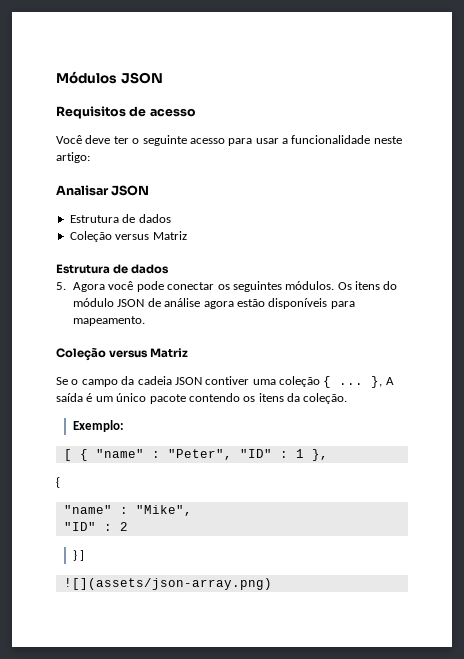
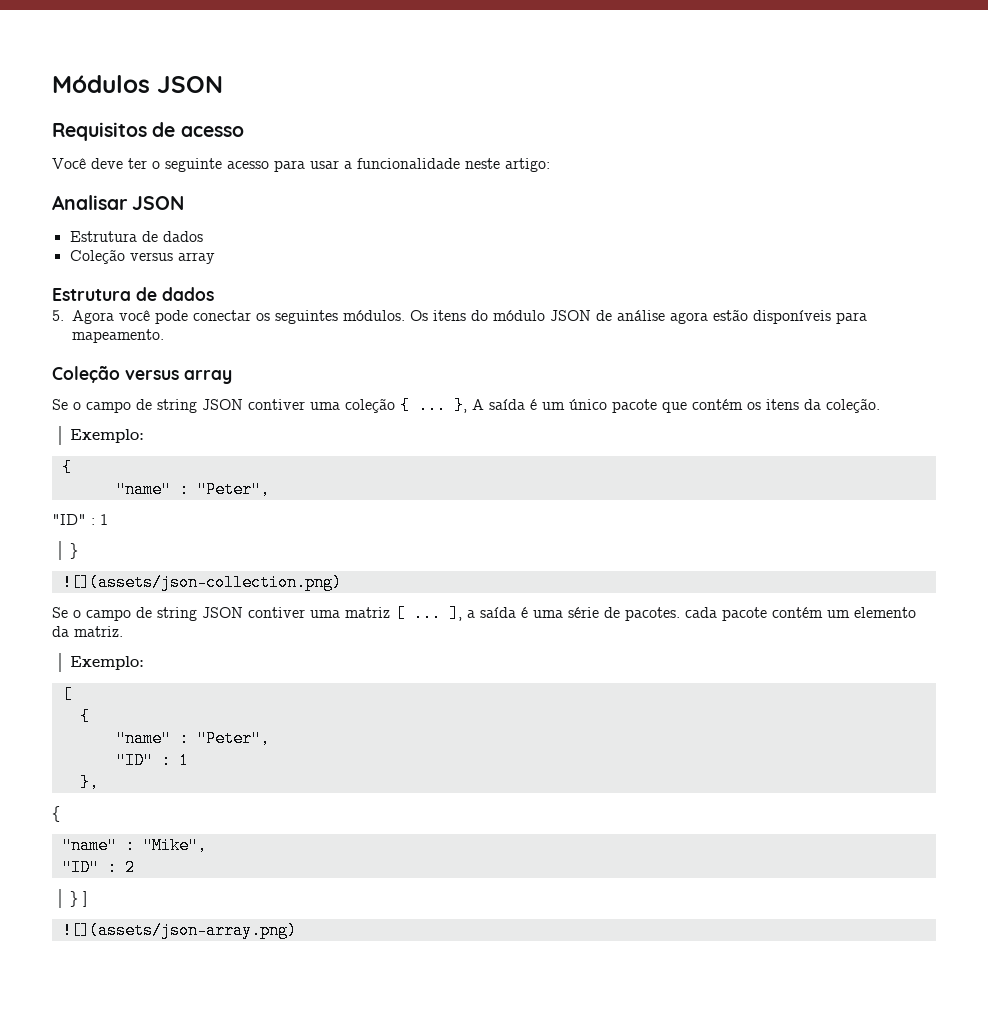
[152,231,187,240] Matriz -> [177,252,215,264] array
[150,348,189,358] [56,376,172,387] Matriz // Se o campo da cadeia -> [184,370,232,384] [52,399,197,413] array // Se o campo de string
[188,393,240,402] contendo -> [662,399,743,413] que contém
[63,449,304,461] [ { "name" : "Peter", "ID" : 1 -> [61,459,72,476] [115,481,270,498] [52,514,108,525] [70,543,79,559] [61,574,342,591] [52,605,916,622] [52,626,123,637] [70,656,145,670] [61,686,72,703] [79,708,90,725] [115,730,270,747] [115,752,189,769] { // "name" : "Peter", // "ID" : 1 // } // ![](assets/json-collection.png) // Se o campo de string JSON contiver uma matriz [ ... ], a saída é uma série de pacotes. cada pacote contém um elemento da matriz. // Exemplo: // [ // { // "name" : "Peter", // "ID" : 1 //

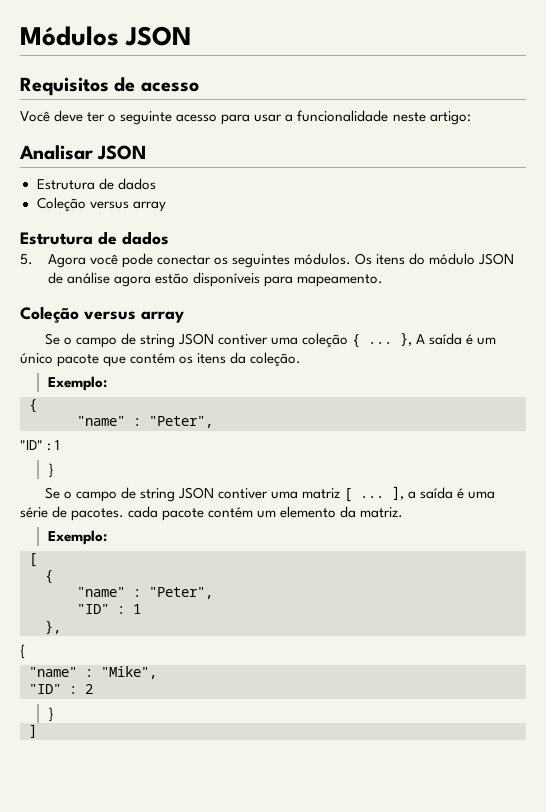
[61,574,342,591] // ![](assets/json-collection.png) -> (54, 470) none
(79, 899) none -> (54, 714) //
[61,922,297,939] // ![](assets/json-array.png) -> (37, 731) none

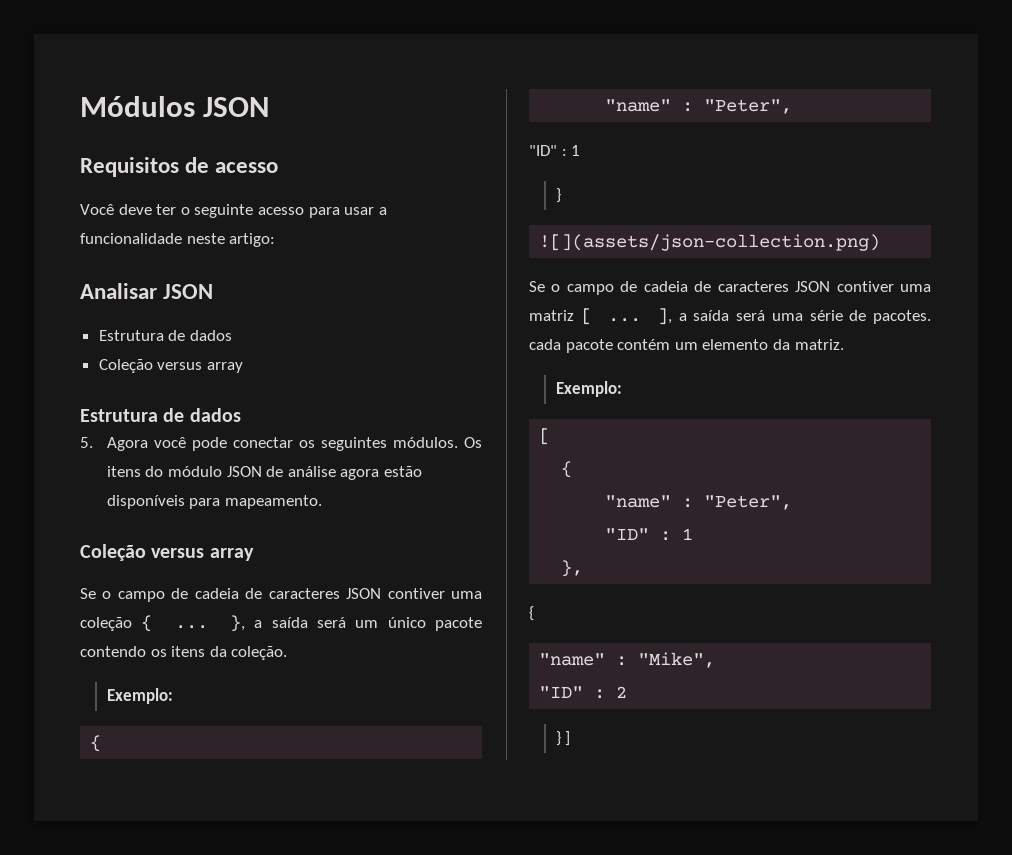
[139,334,175,348] string -> [194,588,340,599] cadeia de caracteres
[416,333,474,345] A saída é -> [254,617,347,628] a saída será
[103,353,176,367] que contém -> [80,646,146,657] contendo
[44,487,175,502] // Se o campo de string -> [539,234,881,251] [529,281,789,295] // ![](assets/json-collection.png) // Se o campo de cadeia de caracteres
[457,488,465,499] é -> [736,310,766,321] será
(54, 714) // -> (561, 738) none

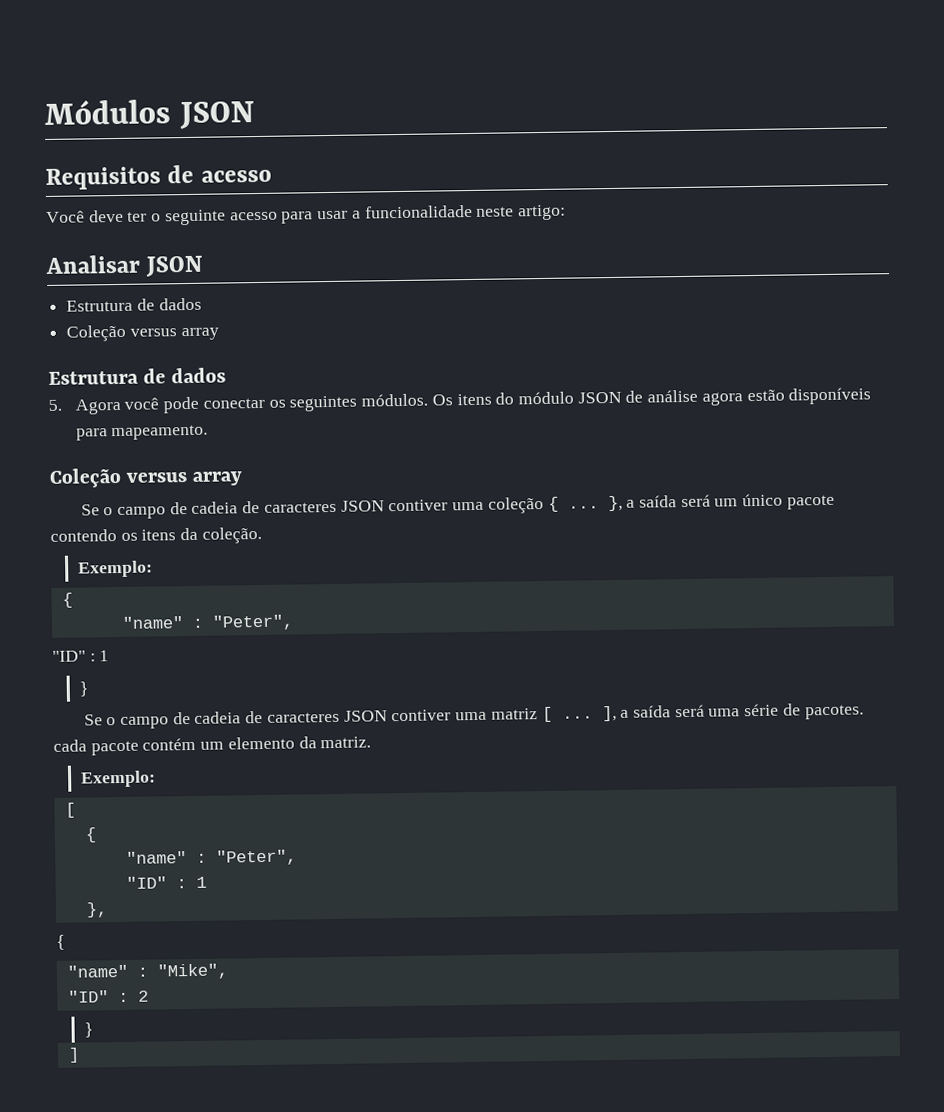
[539,234,881,251] // ![](assets/json-collection.png) -> (88, 689) none
(561, 738) none -> (93, 1030) //

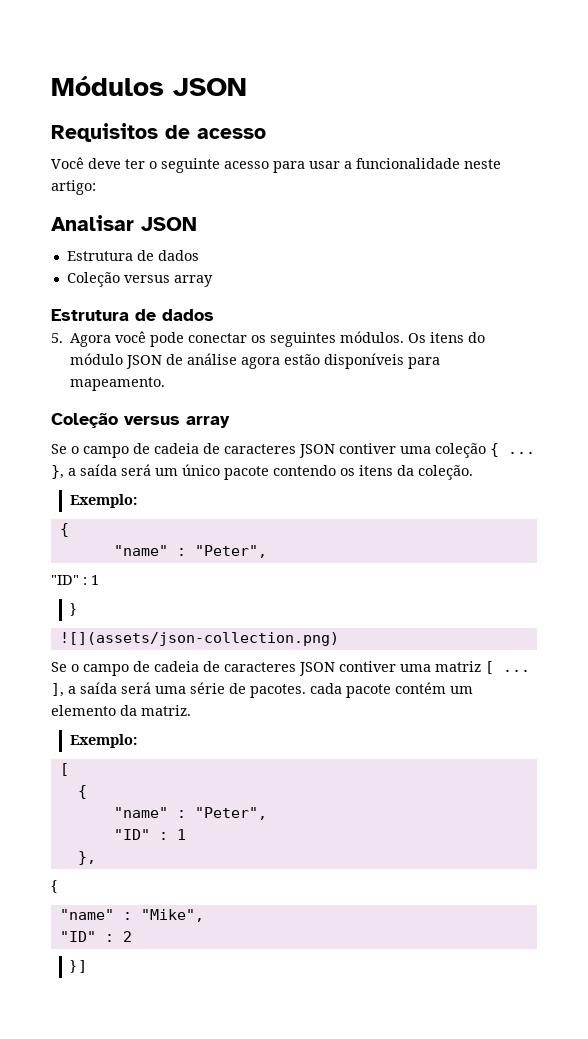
(88, 689) none -> [59,632,339,646] // ![](assets/json-collection.png)
(93, 1030) // -> (76, 966) none

